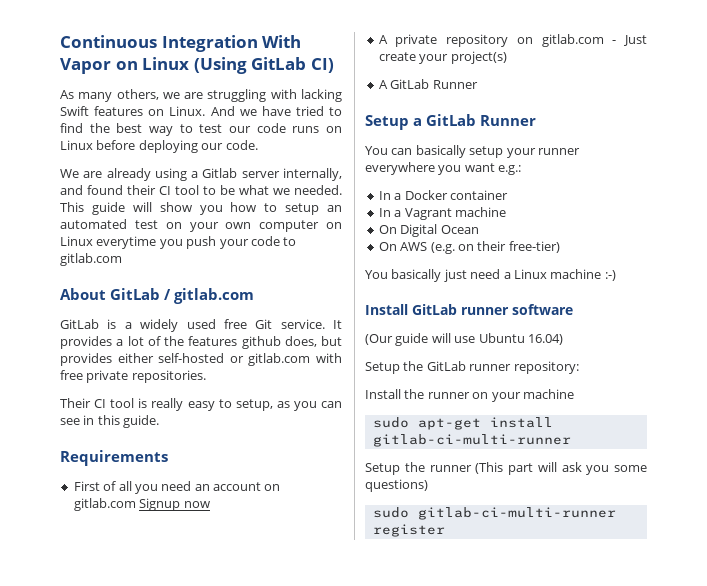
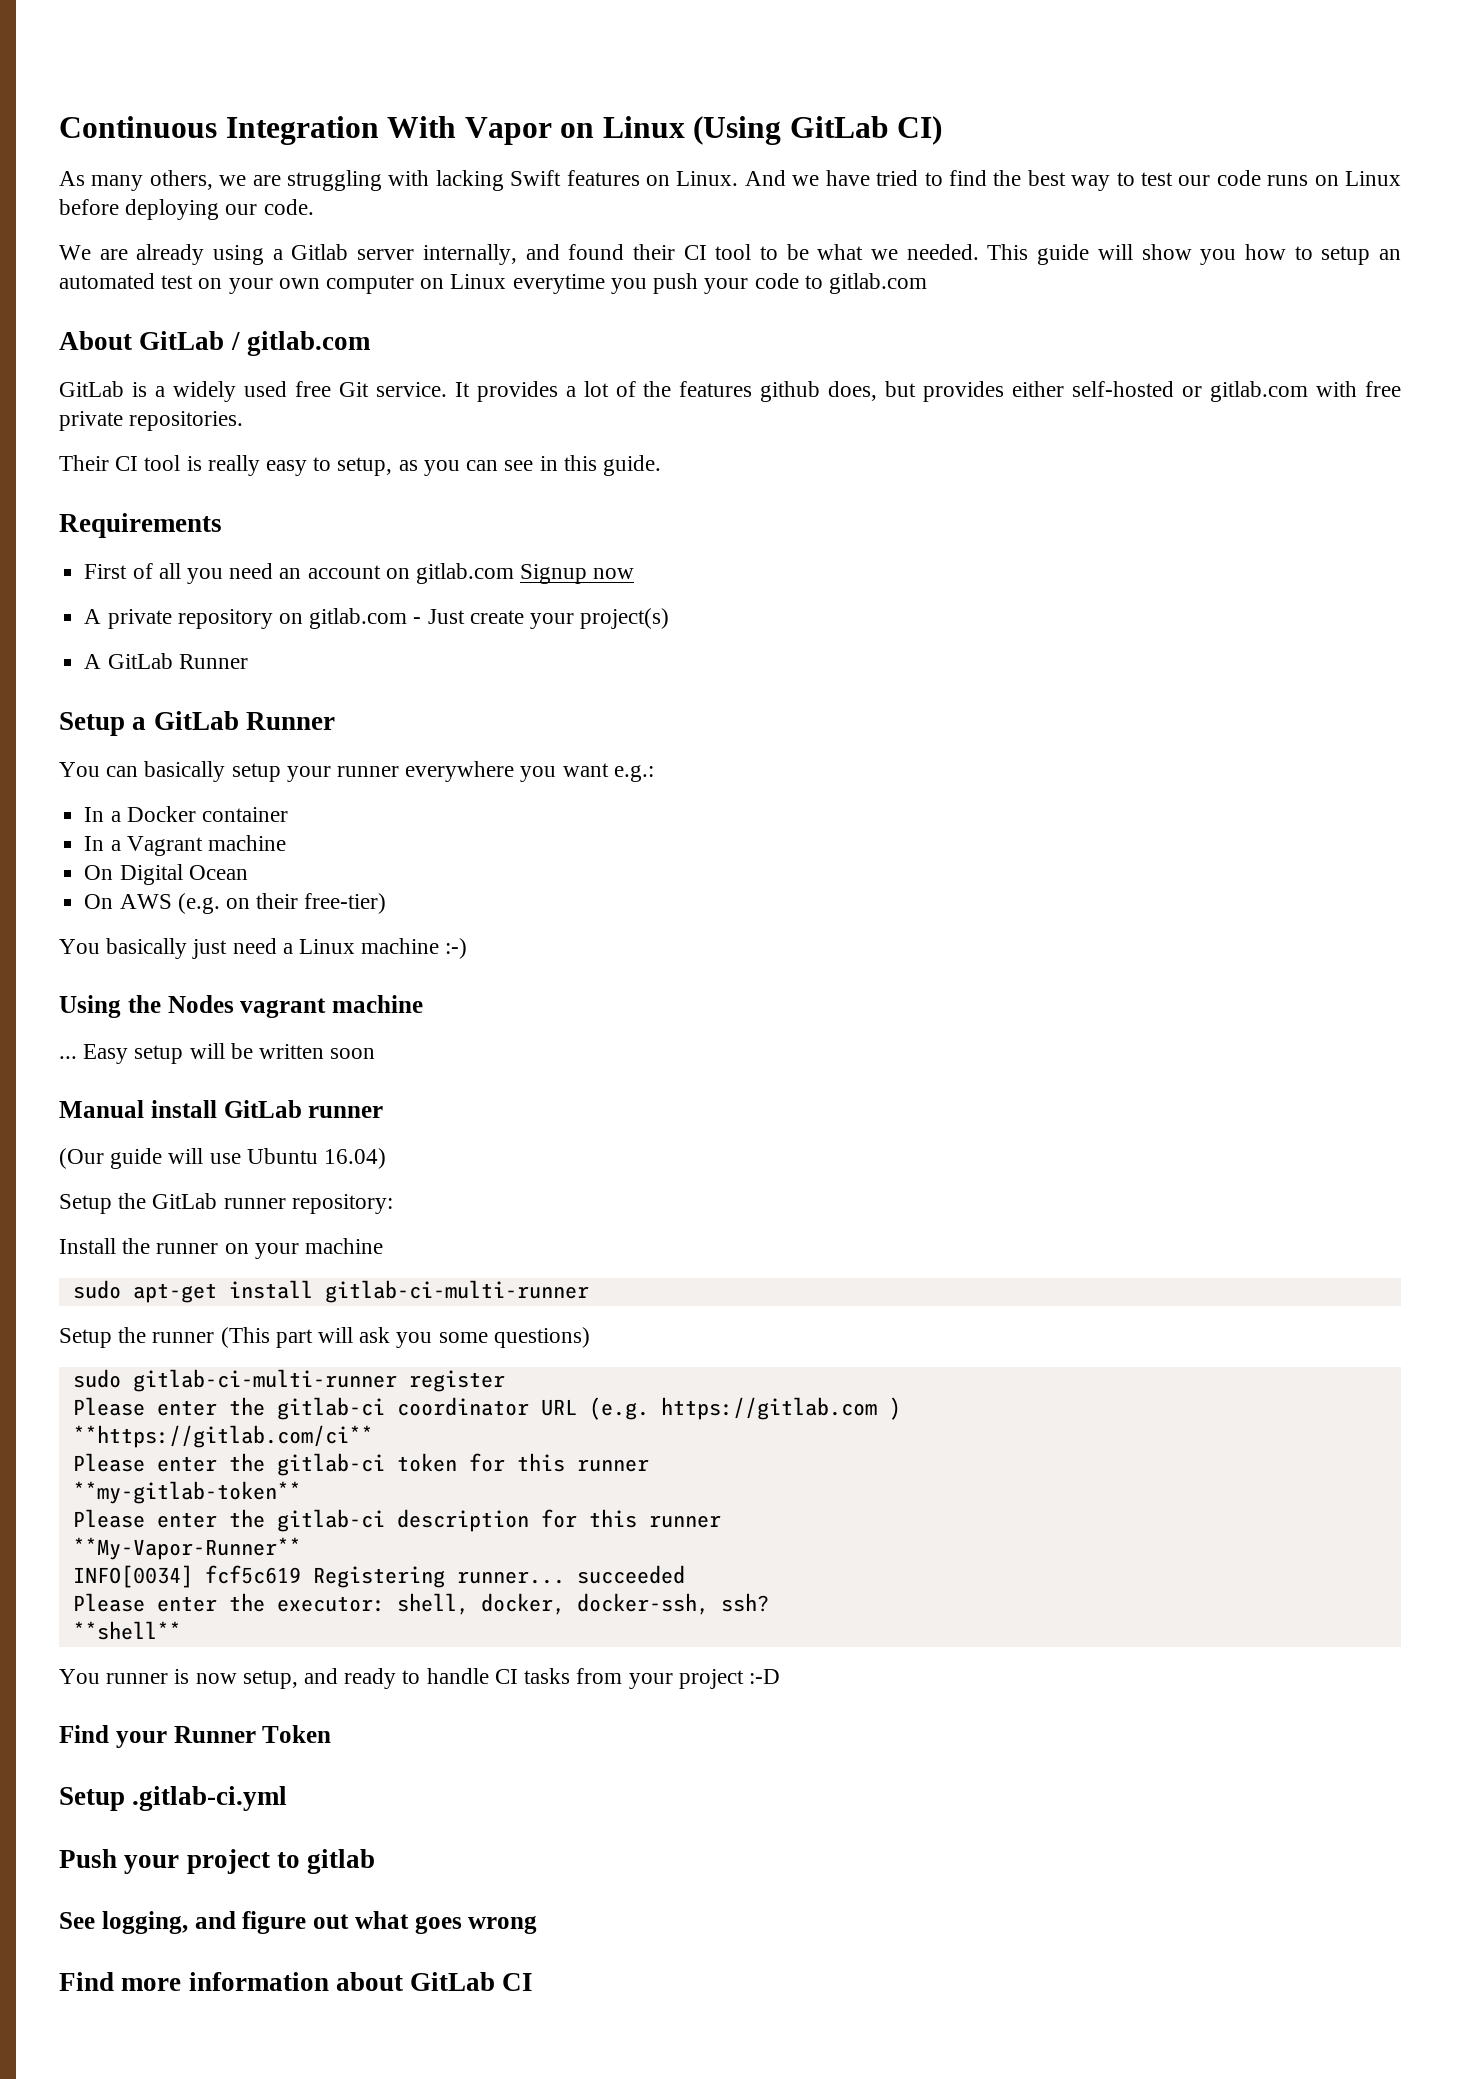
[365,304,573,315] Install GitLab runner software -> [59,995,423,1018] [59,1043,376,1064] [59,1100,384,1118] Using the Nodes vagrant machine // ... Easy setup will be written soon // Manual install GitLab runner
(445, 530) none -> [72,1397,901,1420] [72,1425,373,1448] [72,1453,649,1476] [72,1481,301,1504] [72,1509,721,1532] [72,1537,301,1560] [72,1565,685,1588] [72,1593,769,1615] [72,1621,181,1640] [59,1668,780,1689] [59,1725,332,1748] [59,1786,288,1811] [59,1849,376,1874] [59,1911,538,1934] [59,1972,534,1991] // Please enter the gitlab-ci coordinator URL (e.g. https://gitlab.com ) // **https://gitlab.com/ci** // Please enter the gitlab-ci token for this runner // **my-gitlab-token** // Please enter the gitlab-ci description for this runner // **My-Vapor-Runner** // INFO[0034] fcf5c619 Registering runner... succeeded // Please enter the executor: shell, docker, docker-ssh, ssh? // **shell** // You runner is now setup, and ready to handle CI tasks from your project :-D // Find your Runner Token // Setup .gitlab-ci.yml // Push your project to gitlab // See logging, and figure out what goes wrong // Find more information about GitLab CI

